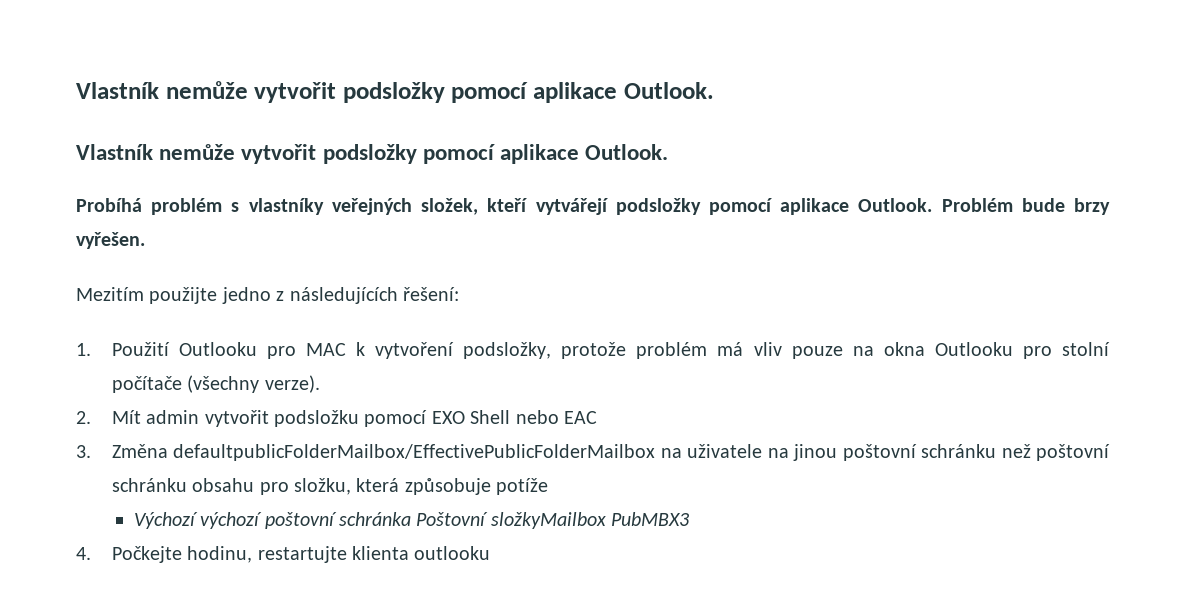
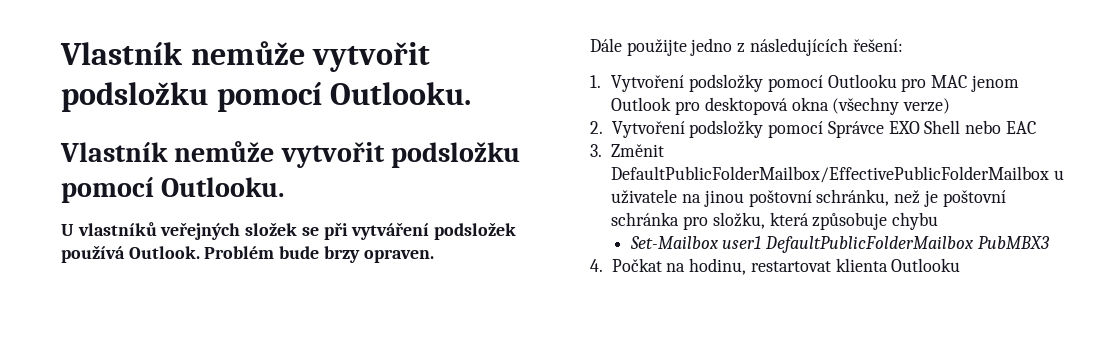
[76,81,714,103] [76,144,669,164] [76,198,850,215] Vlastník nemůže vytvořit podsložky pomocí aplikace Outlook. // Vlastník nemůže vytvořit podsložky pomocí aplikace Outlook. // Probíhá problém s vlastníky veřejných složek, kteří vytvářejí podsložky pomocí aplikace -> [60,41,431,72] [61,82,472,112] [60,141,521,168] [61,177,285,203] [61,222,517,240] [61,245,125,263] Vlastník nemůže vytvořit podsložku pomocí Outlooku. // Vlastník nemůže vytvořit podsložku pomocí Outlooku. // U vlastníků veřejných složek se při vytváření podsložek používá
[76,232,145,249] [76,287,144,301] vyřešen. // Mezitím -> [363,249,434,263] [590,38,622,52] opraven. // Dále
[111,342,1111,359] [111,375,320,393] [76,410,428,427] Použití Outlooku pro MAC k vytvoření podsložky, protože problém má vliv pouze na okna Outlooku pro stolní počítače (všechny verze). // 2. Mít admin vytvořit podsložku pomocí -> [611,74,1019,92] [611,97,951,115] [590,120,884,138] Vytvoření podsložky pomocí Outlooku pro MAC jenom Outlook pro desktopová okna (všechny verze) // 2. Vytvoření podsložky pomocí Správce
[111,444,682,461] Změna defaultpublicFolderMailbox/EffectivePublicFolderMailbox na -> [611,144,665,157] [611,166,1065,183] Změnit DefaultPublicFolderMailbox/EffectivePublicFolderMailbox u
[921,444,1111,461] [111,478,549,495] [133,512,690,529] [76,546,491,563] schránku než poštovní schránku obsahu pro složku, která způsobuje potíže // Výchozí výchozí poštovní schránka Poštovní složkyMailbox PubMBX3 // 4. Počkejte hodinu, restartujte klienta outlooku -> [816,189,1006,207] [611,212,939,230] [629,236,1050,253] [590,258,961,275] schránku, než je poštovní schránka pro složku, která způsobuje chybu // Set-Mailbox user1 DefaultPublicFolderMailbox PubMBX3 // 4. Počkat na hodinu, restartovat klienta Outlooku

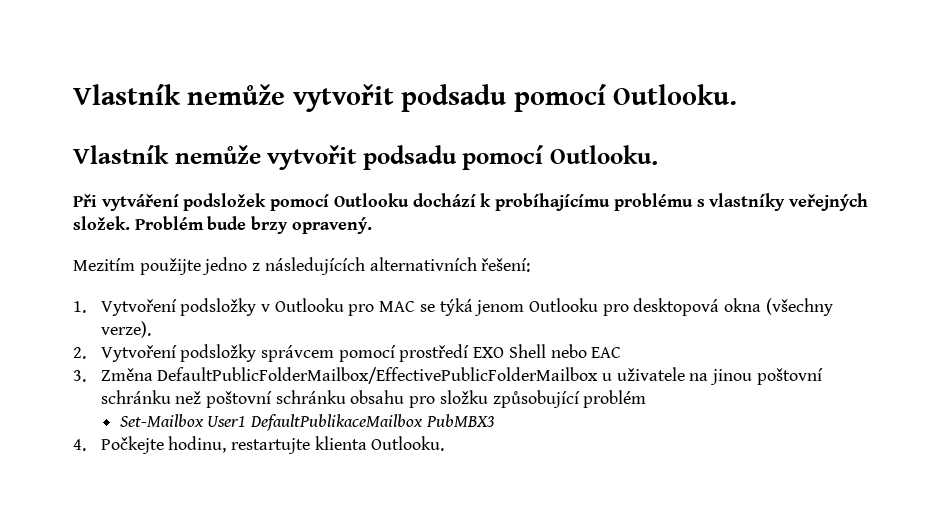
[60,41,431,72] [61,82,208,112] Vlastník nemůže vytvořit podsložku -> [73,84,507,112] Vlastník nemůže vytvořit podsadu
[391,142,521,168] [61,177,285,203] [61,222,517,240] [61,245,200,263] podsložku pomocí Outlooku. // U vlastníků veřejných složek se při vytváření podsložek používá Outlook. -> [362,145,659,170] [73,193,868,211] [73,216,130,230] podsadu pomocí Outlooku. // Při vytváření podsložek pomocí Outlooku dochází k probíhajícímu problému s vlastníky veřejných složek.
[363,249,434,263] [590,38,622,52] opraven. // Dále -> [291,217,372,234] [73,258,135,271] opravený. // Mezitím
(848, 47) none -> [369,257,477,271] alternativních
[767,75,823,92] pomocí -> [260,304,270,312] v
[970,75,1019,92] [611,97,672,111] jenom Outlook -> [419,298,599,316] se týká jenom Outlooku
[903,98,951,114] verze) -> [100,321,151,338] verze).
[768,121,884,138] pomocí Správce -> [260,344,470,362] správcem pomocí prostředí
[611,144,665,157] Změnit -> [100,368,153,381] Změna
[816,189,1006,207] [611,212,939,230] schránku, než je poštovní schránka pro složku, která způsobuje chybu -> [100,390,647,408] schránku než poštovní schránku obsahu pro složku způsobující problém
[722,236,975,253] user1 DefaultPublicFolderMailbox -> [207,414,424,431] User1 DefaultPublikaceMailbox
[611,258,961,275] Počkat na hodinu, restartovat klienta Outlooku -> [100,436,445,454] Počkejte hodinu, restartujte klienta Outlooku.

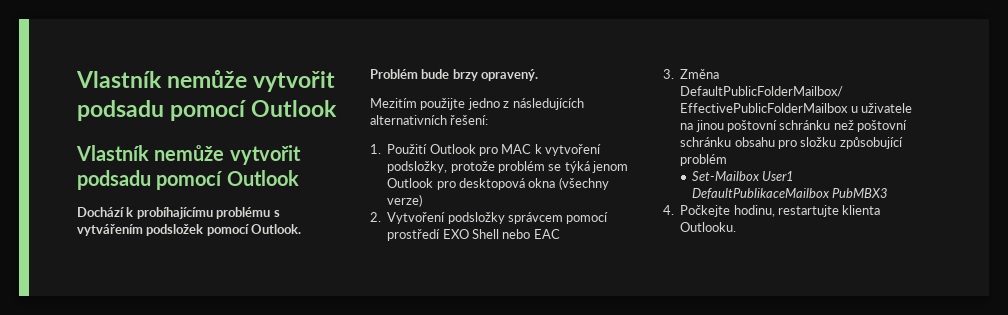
[73,84,738,112] [73,145,659,170] [73,193,868,211] [73,216,130,230] Vlastník nemůže vytvořit podsadu pomocí Outlooku. // Vlastník nemůže vytvořit podsadu pomocí Outlooku. // Při vytváření podsložek pomocí Outlooku dochází k probíhajícímu problému s vlastníky veřejných složek. -> [76,70,336,92] [77,100,338,121] [76,145,301,165] [77,170,299,190] [77,207,280,219] [77,224,302,236] Vlastník nemůže vytvořit podsadu pomocí Outlook // Vlastník nemůže vytvořit podsadu pomocí Outlook // Dochází k probíhajícímu problému s vytvářením podsložek pomocí Outlook.
[100,298,416,316] Vytvoření podsložky v Outlooku pro MAC -> [387,144,602,156] [387,161,545,173] Použití Outlook pro MAC k vytvoření podsložky, protože problém
[529,298,599,312] Outlooku -> [387,178,434,188] Outlook
[100,321,151,338] verze). -> [387,194,423,207] verze)

